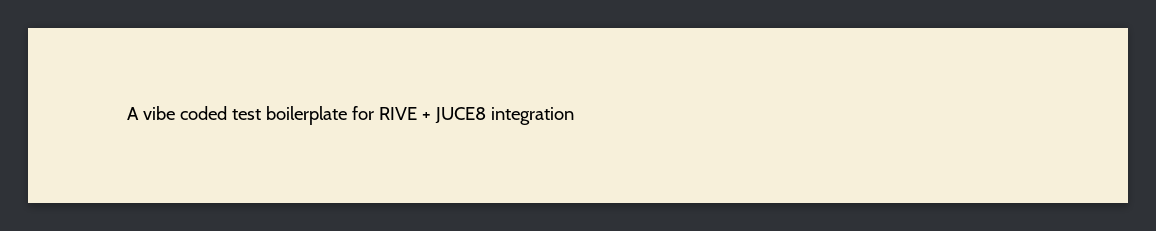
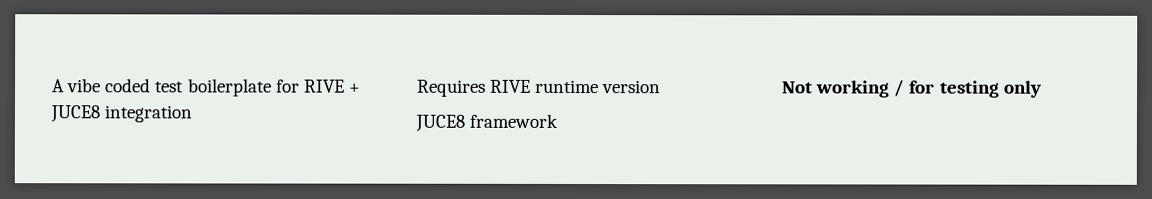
(574, 116) none -> [417,79,662,97] [415,113,559,132] [782,79,1042,98] // Requires RIVE runtime version // JUCE8 framework // Not working / for testing only

